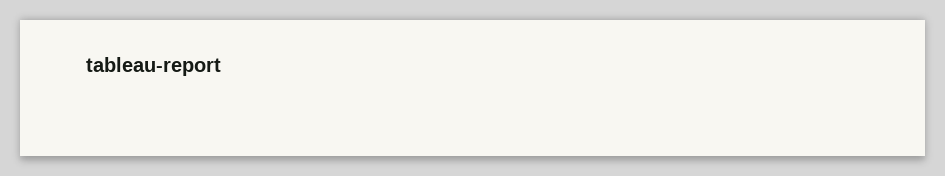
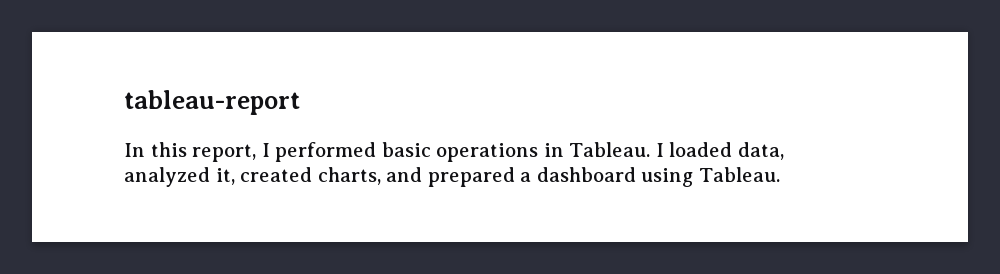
(221, 66) none -> [124,142,784,162] [124,167,780,187] // In this report, I performed basic operations in Tableau. I loaded data, analyzed it, created charts, and prepared a dashboard using Tableau.

